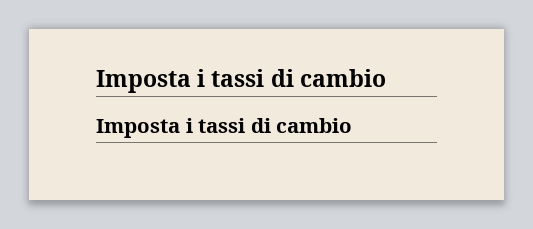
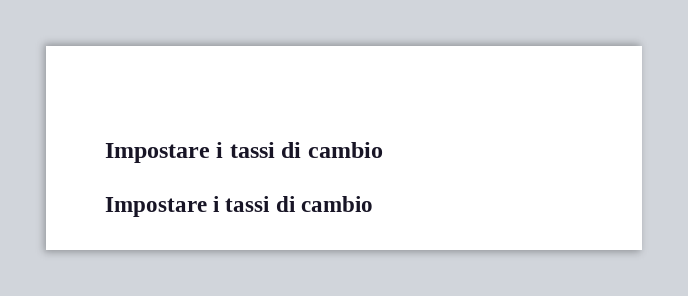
[96,70,191,93] Imposta -> [105,143,210,163] Impostare
[96,119,180,138] Imposta -> [105,197,207,217] Impostare

